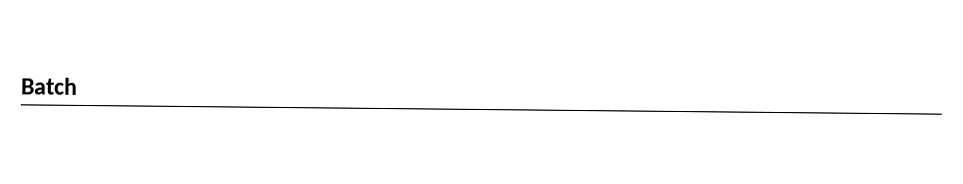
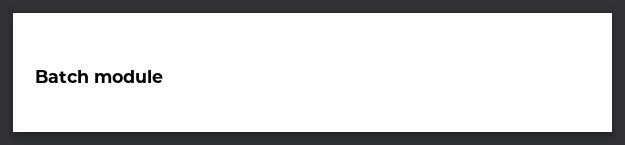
(78, 86) none -> [94,70,163,83] module

